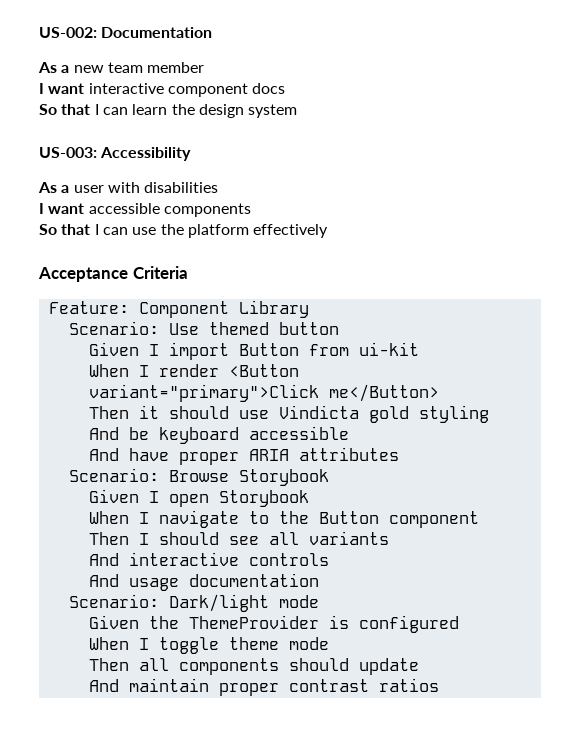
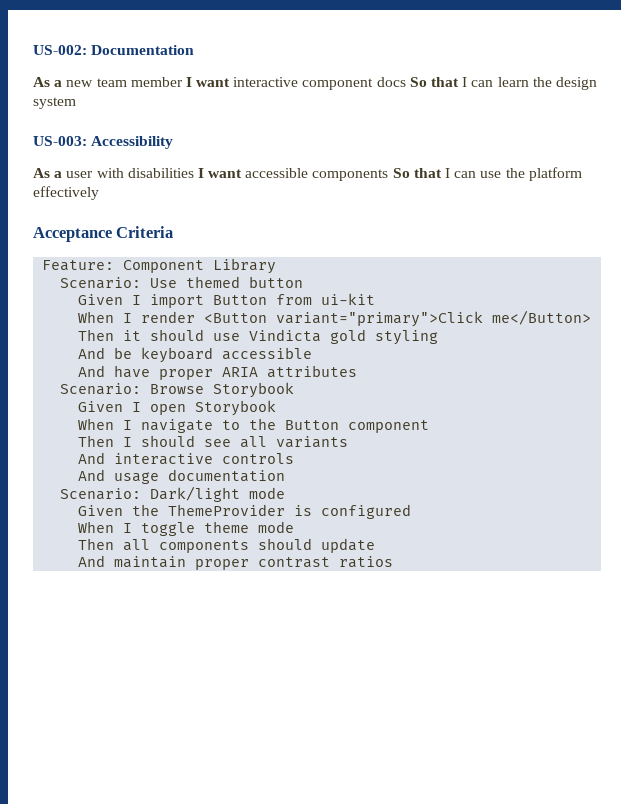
(205, 67) // -> (183, 82) none
(286, 88) // -> (406, 82) none
(219, 187) // -> (194, 173) none
(251, 210) // -> (389, 175) none

